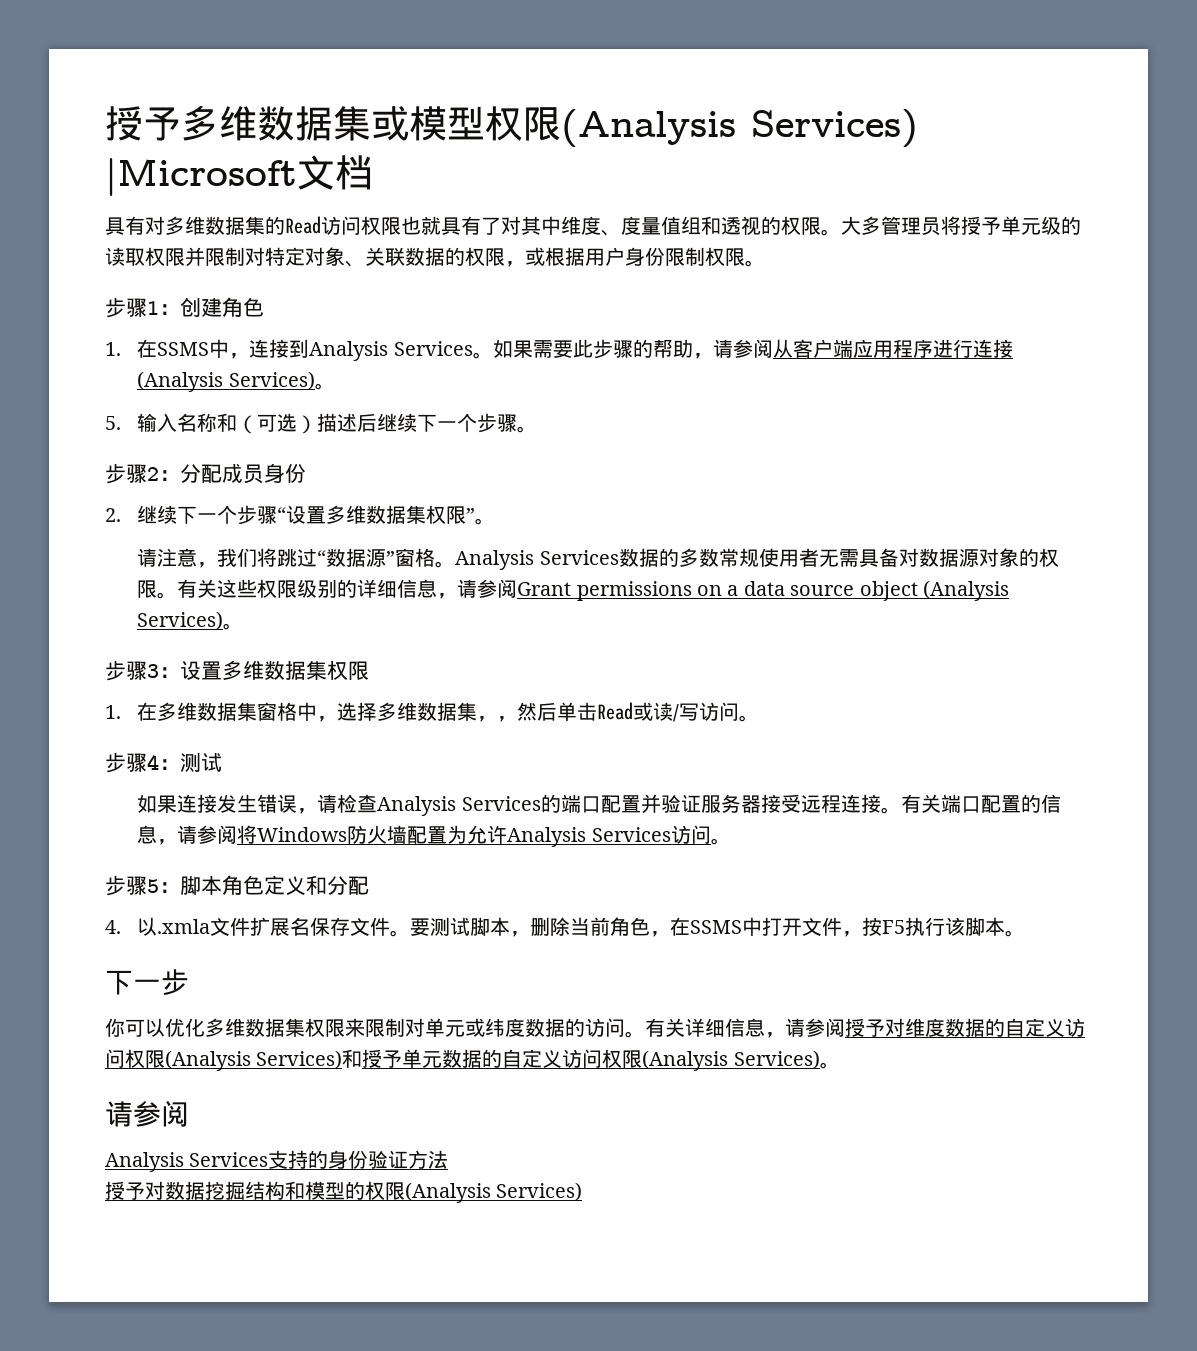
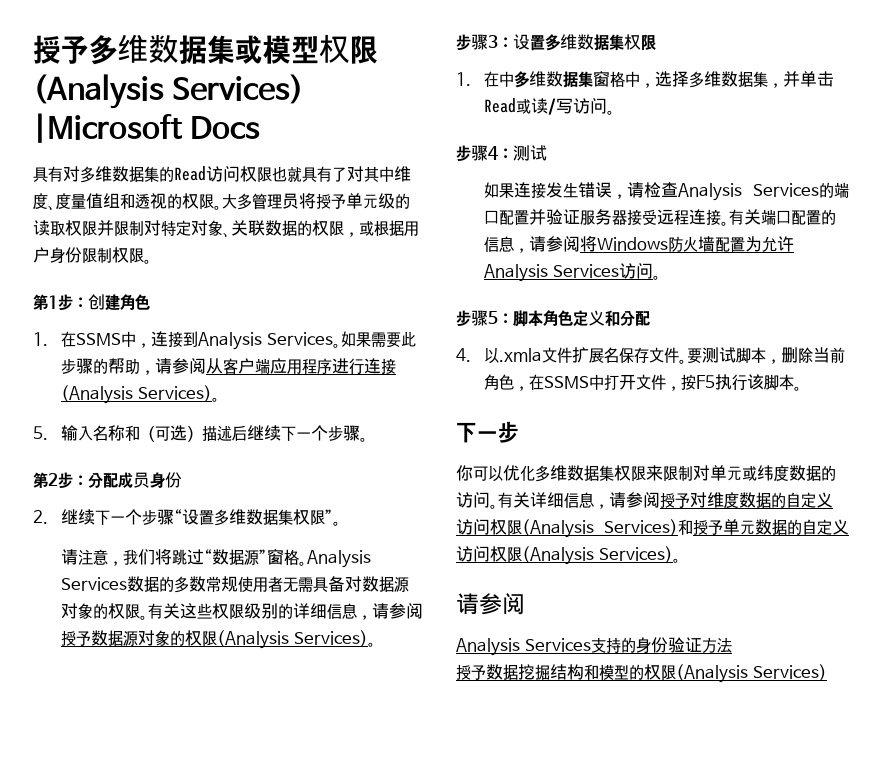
[297,155,373,190] 文档 -> [190,116,261,139] Docs
[105,297,159,318] 步骤1 -> [33,294,73,310] 第1步
[105,463,159,484] 步骤2 -> [33,472,73,488] 第2步
[517,581,918,601] Grant permissions on a data source object -> [61,630,218,647] 授予数据源对象的权限
(158, 711) none -> [499,71,515,87] 中
[497,702,558,722] ，然后 -> [783,71,801,87] 并
[145,1181,165,1200] 对 -> (486, 672) none

